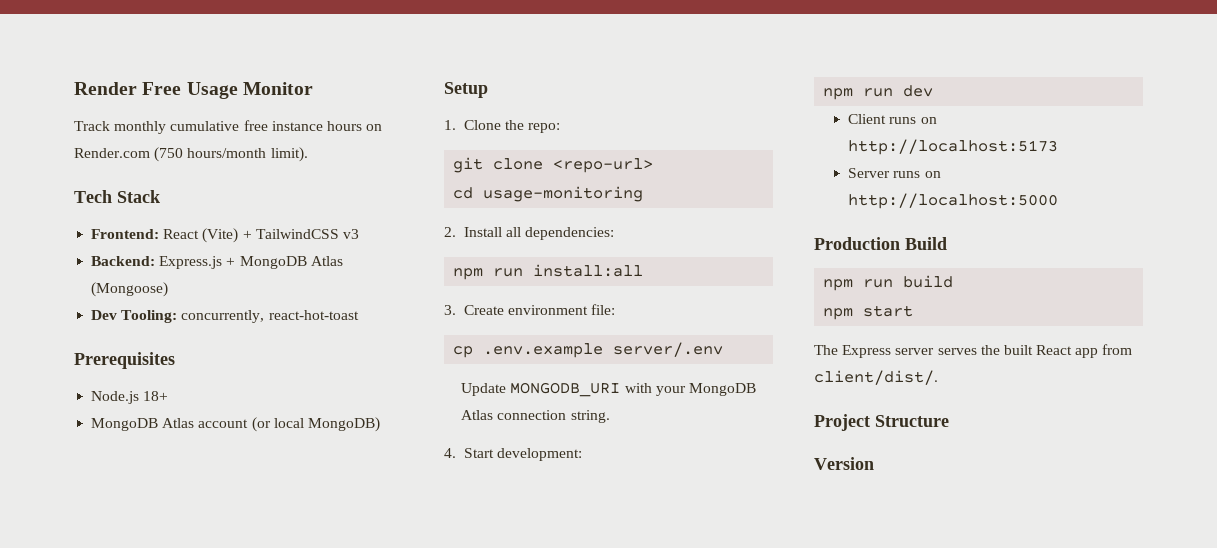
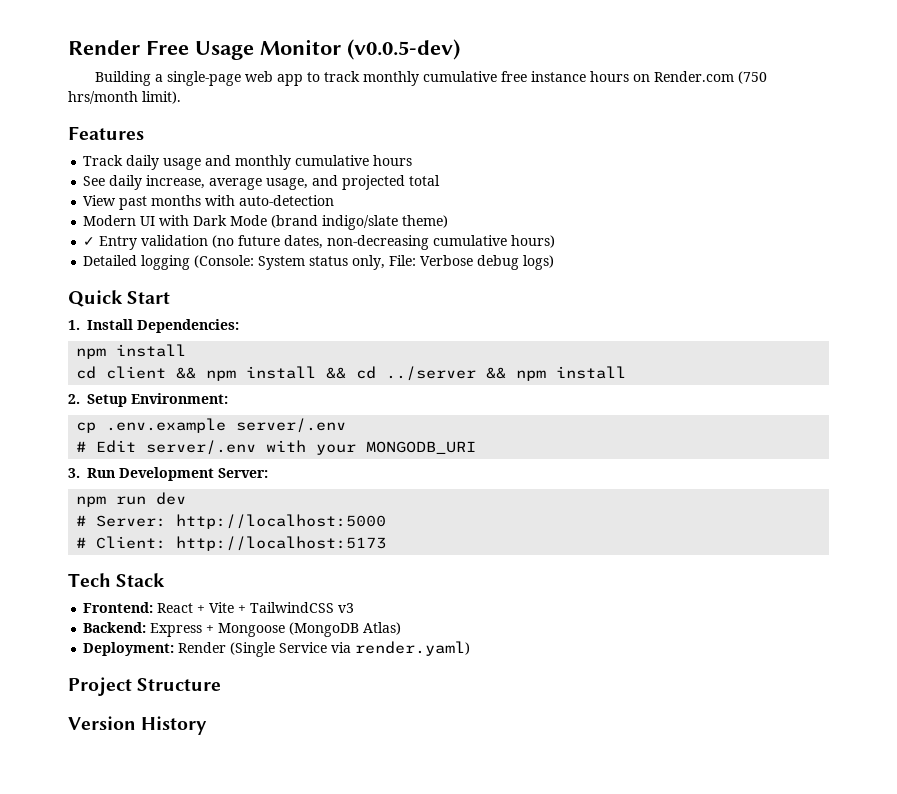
[74,121,110,131] // Track -> [347,39,460,60] [95,71,361,86] (v0.0.5-dev) // Building a single-page web app to track
[187,148,267,158] hours/month -> [68,91,138,104] hrs/month
(308, 154) none -> [68,126,144,140] [83,155,413,170] [83,175,441,190] [83,195,335,210] [83,215,449,230] [83,235,556,250] [83,255,555,270] [68,290,171,307] [68,319,239,333] [76,344,187,359] [76,366,627,381] [68,393,228,407] [76,418,347,433] [76,440,477,455] [68,467,268,481] [76,492,187,507] [76,514,387,529] [76,536,387,551] // Features // Track daily usage and monthly cumulative hours // See daily increase, average usage, and projected total // View past months with auto-detection // Modern UI with Dark Mode (brand indigo/slate theme) // ✓ Entry validation (no future dates, non-decreasing cumulative hours) // Detailed logging (Console: System status only, File: Verbose debug logs) // Quick Start // 1. Install Dependencies: // npm install // cd client && npm install && cd ../server && npm install // 2. Setup Environment: // cp .env.example server/.env // # Edit server/.env with your MONGODB_URI // 3. Run Development Server: // npm run dev // # Server: http://localhost:5000 // # Client: http://localhost:5173
[202,228,239,243] (Vite) -> [197,602,235,613] + Vite
[159,256,343,269] [91,282,169,297] [91,310,359,323] [74,352,175,369] [91,391,169,404] [91,417,380,432] [444,82,488,98] [444,120,561,133] [453,157,654,173] [453,186,644,202] [444,227,615,240] [453,264,644,280] [444,304,616,315] [453,342,724,358] [461,382,756,397] [461,410,610,423] [444,448,582,461] [823,85,934,100] [848,114,937,124] [848,139,1059,155] [848,168,941,178] [848,193,1059,209] [814,237,947,250] [823,275,954,291] [823,305,914,320] [814,344,1133,358] [814,370,938,385] Express.js + MongoDB Atlas (Mongoose) // Dev Tooling: concurrently, react-hot-toast // Prerequisites // Node.js 18+ // MongoDB Atlas account (or local MongoDB) // Setup // 1. Clone the repo: // git clone <repo-url> // cd usage-monitoring // 2. Install all dependencies: // npm run install:all // 3. Create environment file: // cp .env.example server/.env // Update MONGODB_URI with your MongoDB Atlas connection string. // 4. Start development: // npm run dev // Client runs on http://localhost:5173 // Server runs on http://localhost:5000 // Production Build // npm run build // npm start // The Express server serves the built React app from client/dist/. -> [150,622,402,637] [83,641,471,657] Express + Mongoose (MongoDB Atlas) // Deployment: Render (Single Service via render.yaml)
(874, 463) none -> [141,716,208,735] History

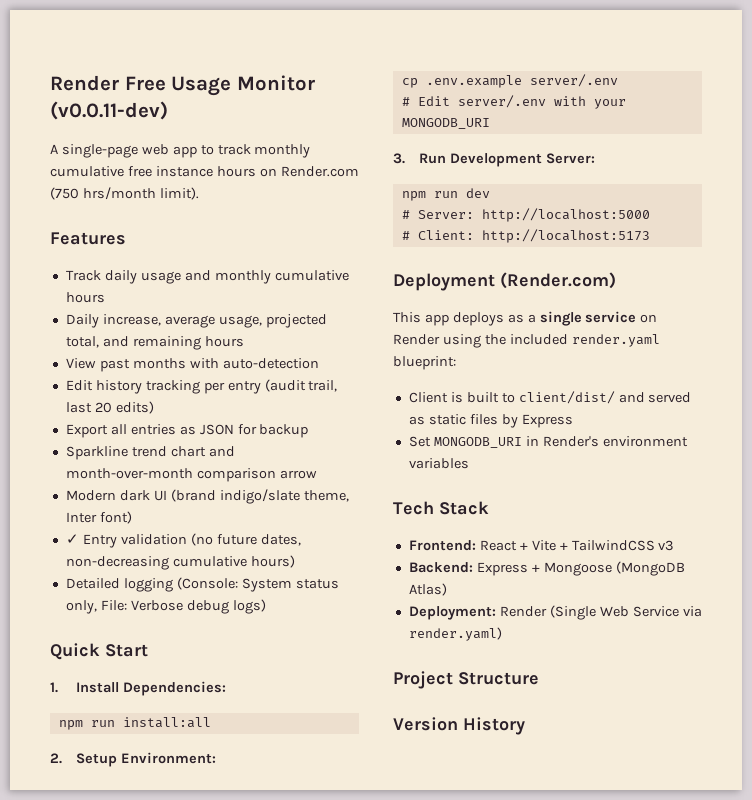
[347,39,460,60] [95,71,164,86] (v0.0.5-dev) // Building a -> [50,101,168,120] [50,144,58,154] (v0.0.11-dev) // A
[83,175,143,190] See daily -> [65,314,99,328] Daily
[312,175,441,190] and projected total -> [265,314,327,328] [65,336,244,350] projected total, and remaining hours
[83,215,449,230] Modern UI with Dark Mode (brand indigo/slate theme) -> [65,379,338,394] [65,401,154,414] [65,424,309,438] [65,446,235,460] [65,468,317,482] [65,489,349,504] [65,511,132,524] Edit history tracking per entry (audit trail, last 20 edits) // Export all entries as JSON for backup // Sparkline trend chart and month-over-month comparison arrow // Modern dark UI (brand indigo/slate theme, Inter font)
[116,344,187,357] [76,366,627,381] install // cd client && npm install && cd ../server && npm install -> [90,717,211,728] run install:all
(387, 543) none -> [393,272,616,291] [393,311,658,326] [393,334,660,348] [393,356,456,370] [408,391,692,404] [408,414,573,428] [408,436,688,448] [408,458,469,469] // Deployment (Render.com) // This app deploys as a single service on Render using the included render.yaml blueprint: // Client is built to client/dist/ and served as static files by Express // Set MONGODB_URI in Render's environment variables
(276, 649) none -> [599,606,629,617] Web

